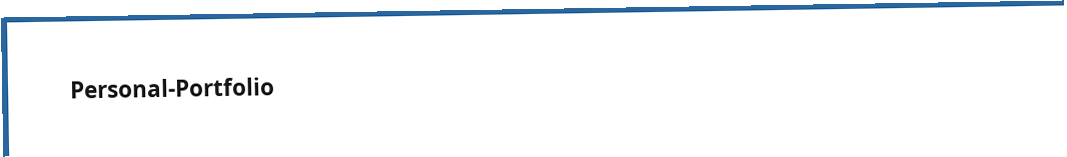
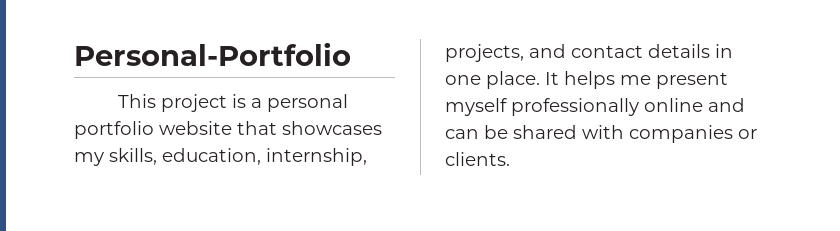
(275, 88) none -> [117,94,348,112] [74,121,382,139] [74,148,367,166] [445,44,733,62] [445,71,728,89] [445,98,745,116] [445,125,757,143] [445,152,510,166] // This project is a personal portfolio website that showcases my skills, education, internship, projects, and contact details in one place. It helps me present myself professionally online and can be shared with companies or clients.

